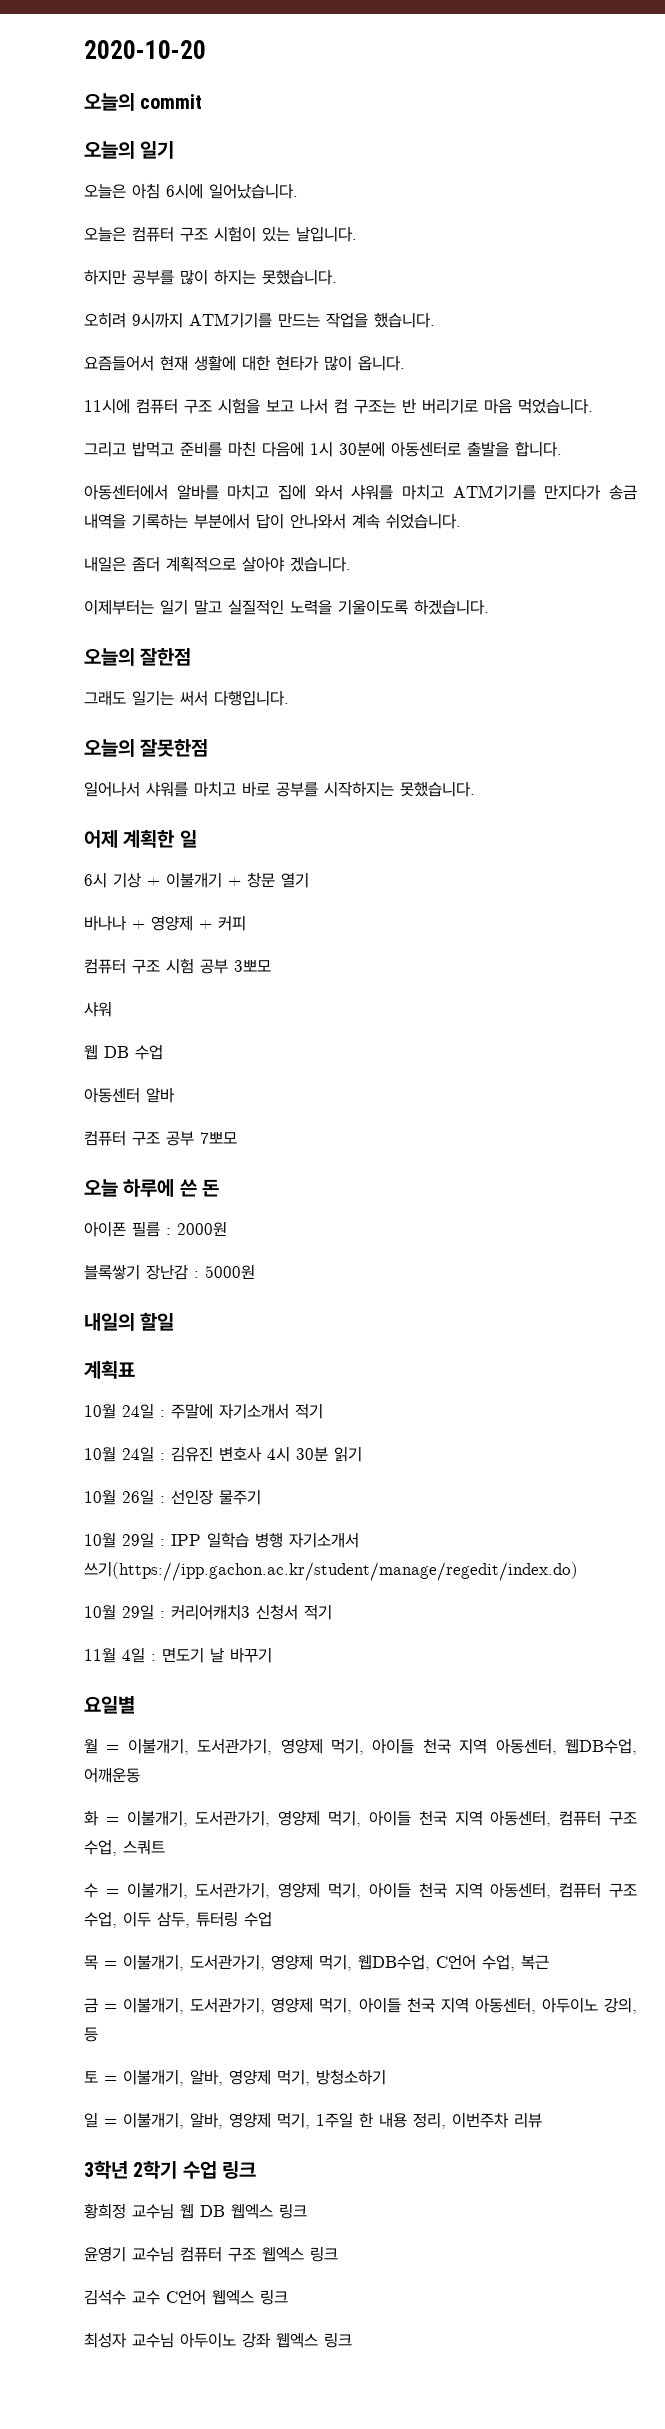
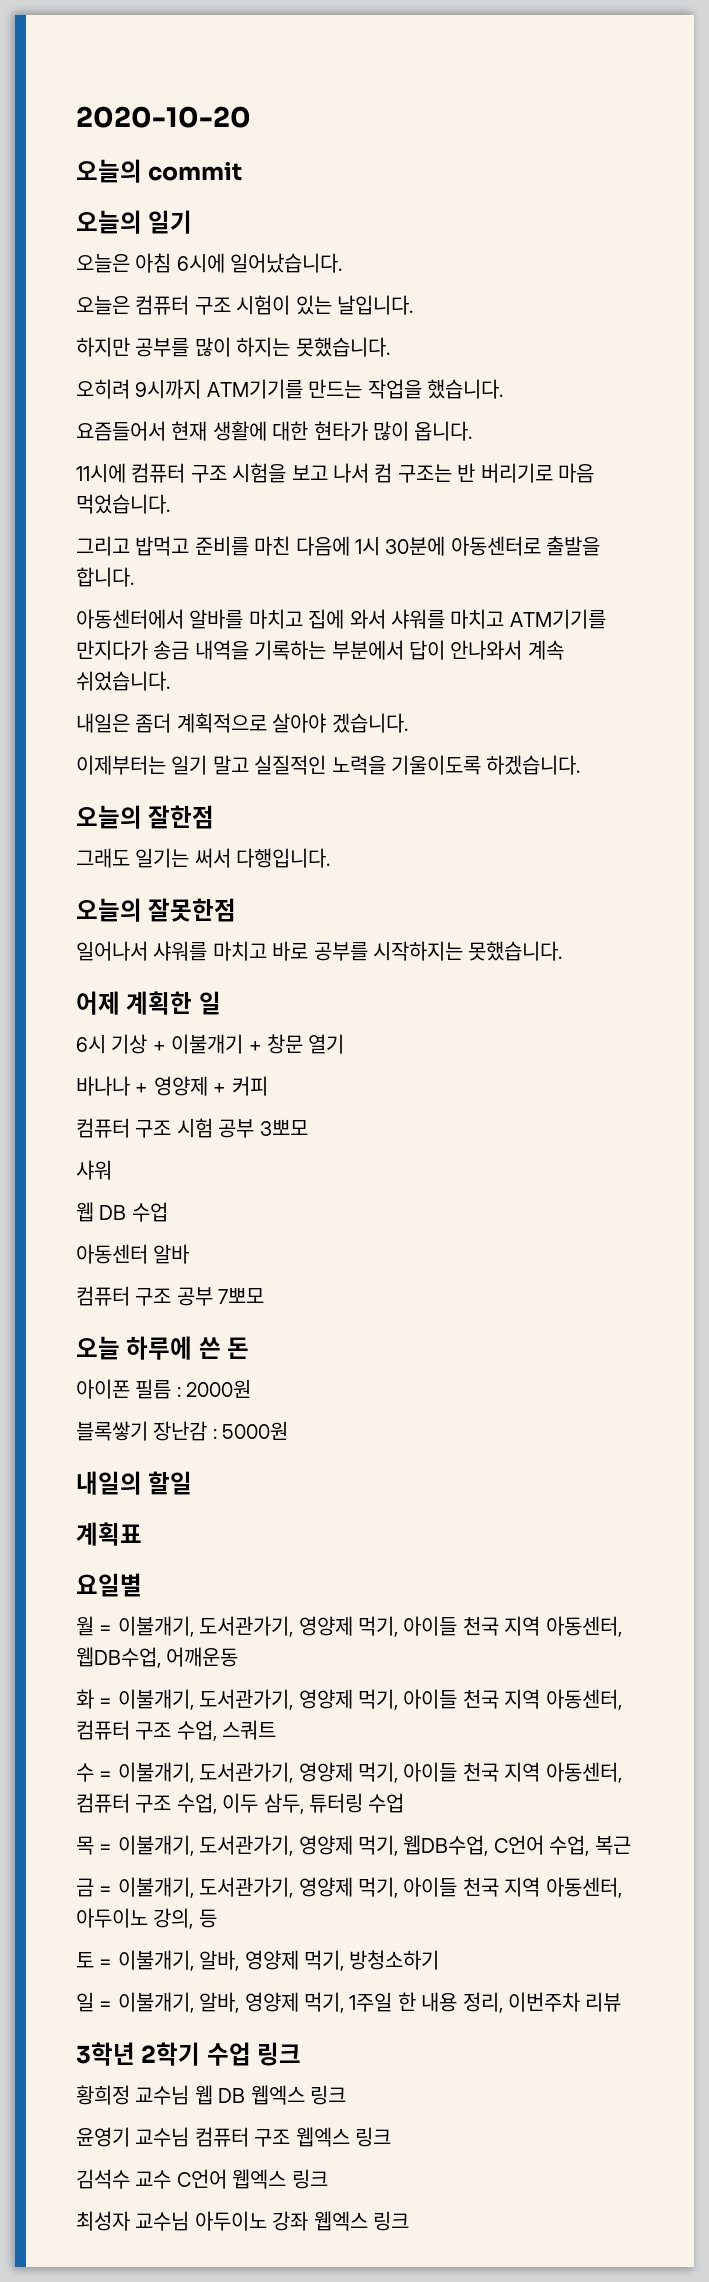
[84,1403,323,1419] [84,1446,362,1462] [84,1489,261,1505] [84,1532,359,1548] [84,1561,578,1581] [84,1604,332,1620] [84,1647,272,1663] // 10월 24일 : 주말에 자기소개서 적기 // 10월 24일 : 김유진 변호사 4시 30분 읽기 // 10월 26일 : 선인장 물주기 // 10월 29일 : IPP 일학습 병행 자기소개서 쓰기(https://ipp.gachon.ac.kr/student/manage/regedit/index.do) // 10월 29일 : 커리어캐치3 신청서 적기 // 11월 4일 : 면도기 날 바꾸기 -> (142, 1534) none

